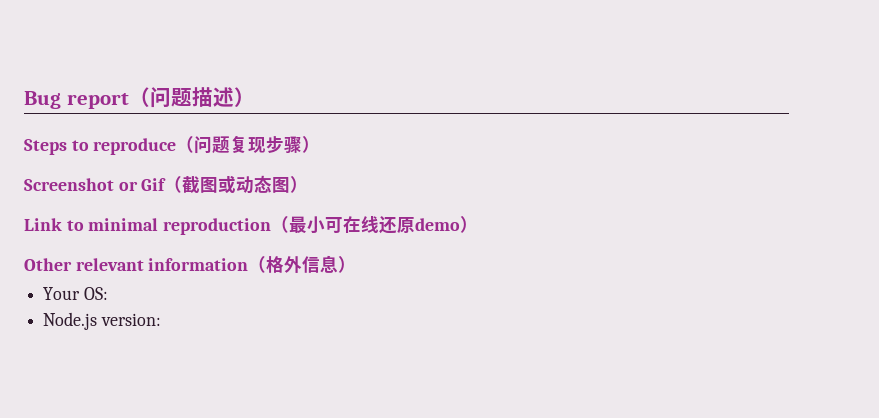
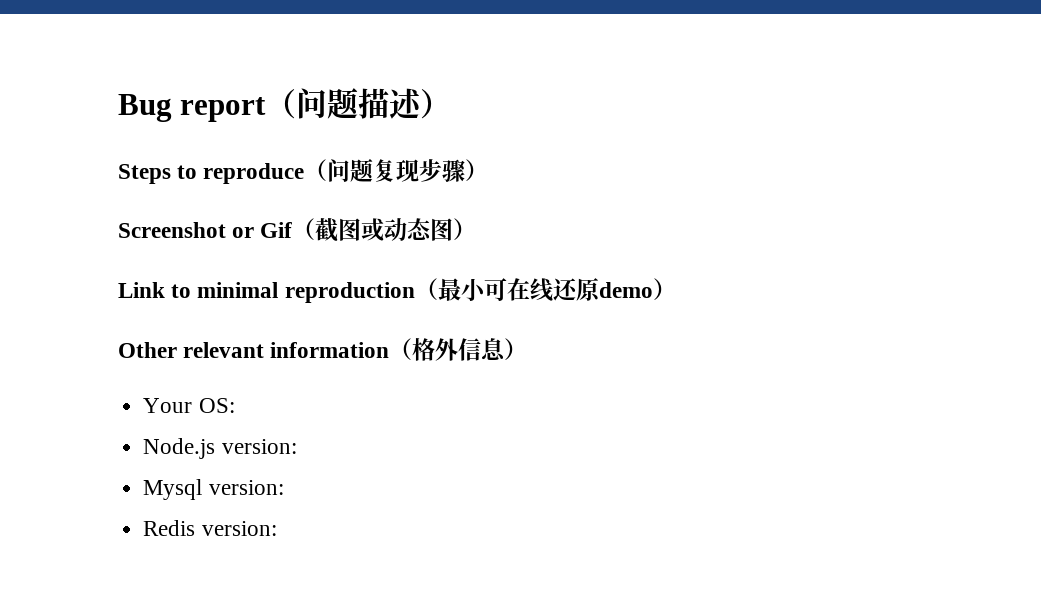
(161, 319) none -> [143,479,284,500] [143,520,277,536] // Mysql version: // Redis version:

